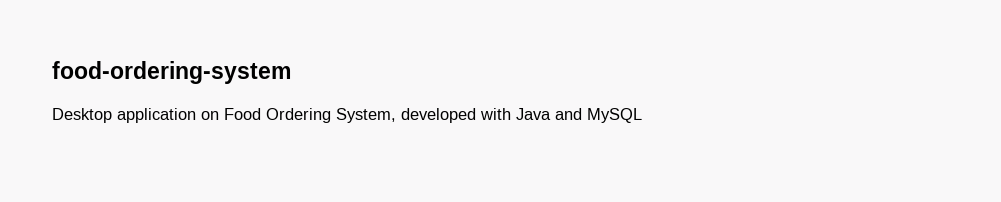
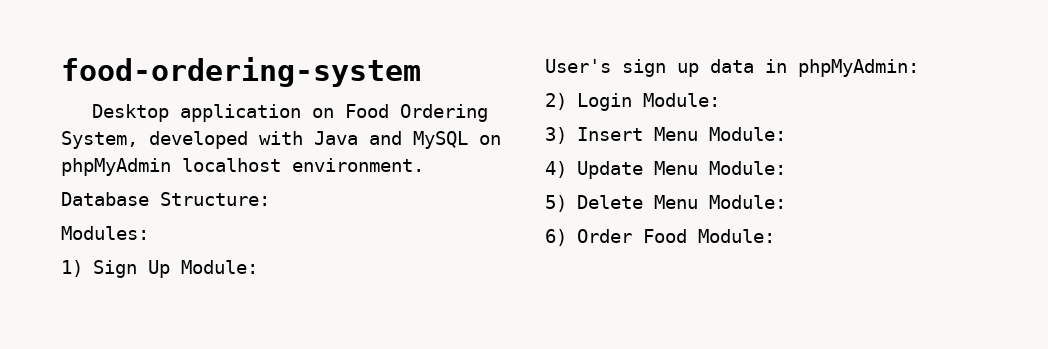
(642, 115) none -> [479,135,501,145] [61,158,424,176] [61,192,270,206] [61,226,149,240] [61,260,258,278] [545,59,919,77] [545,93,720,111] [545,127,786,144] [545,161,786,179] [545,195,786,212] [545,229,775,246] on phpMyAdmin localhost environment. // Database Structure: // Modules: // 1) Sign Up Module: // User's sign up data in phpMyAdmin: // 2) Login Module: // 3) Insert Menu Module: // 4) Update Menu Module: // 5) Delete Menu Module: // 6) Order Food Module:

